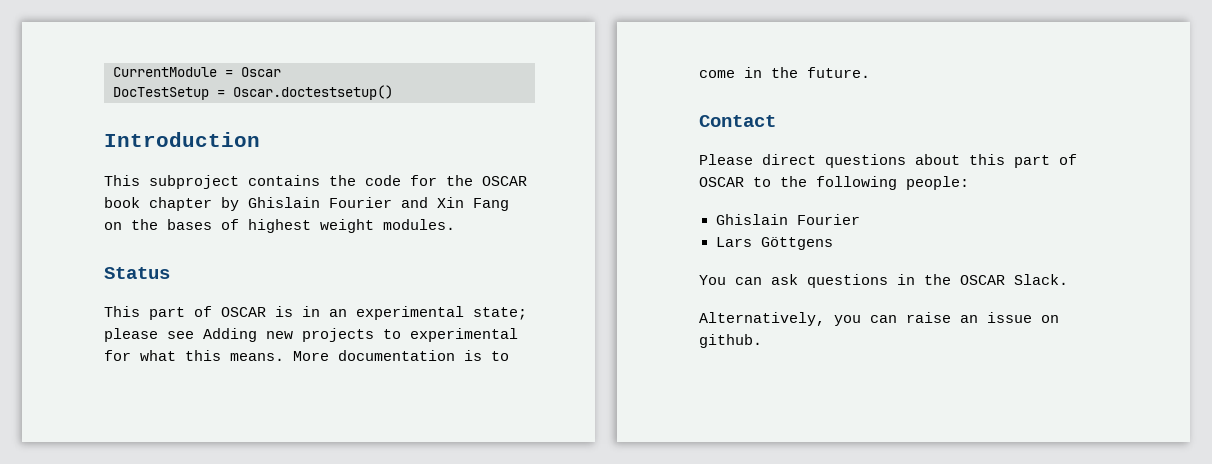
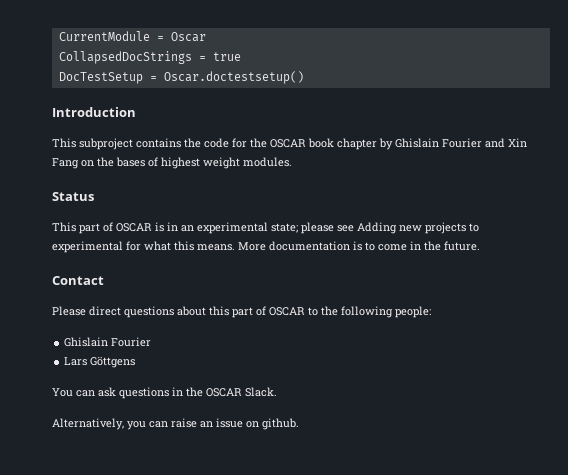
(281, 72) none -> [58,51,241,64] // CollapsedDocStrings = true

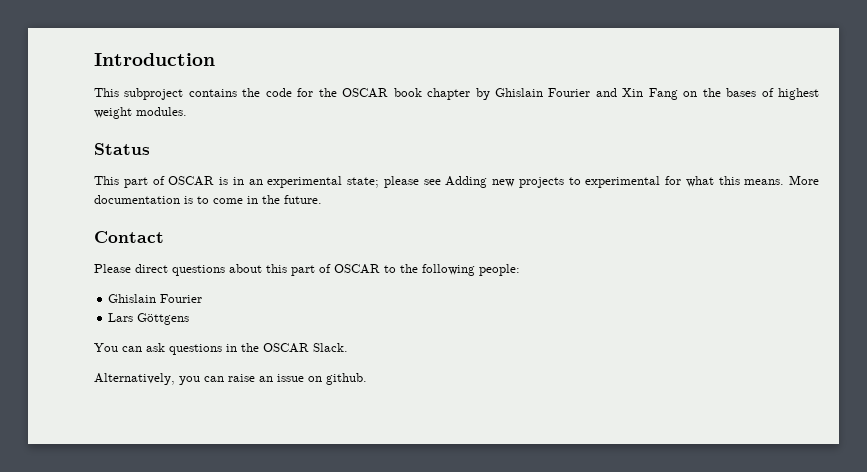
[58,31,206,42] [58,51,241,64] [58,71,304,84] CurrentModule = Oscar // CollapsedDocStrings = true // DocTestSetup = Oscar.doctestsetup() // -> (94, 59) none

